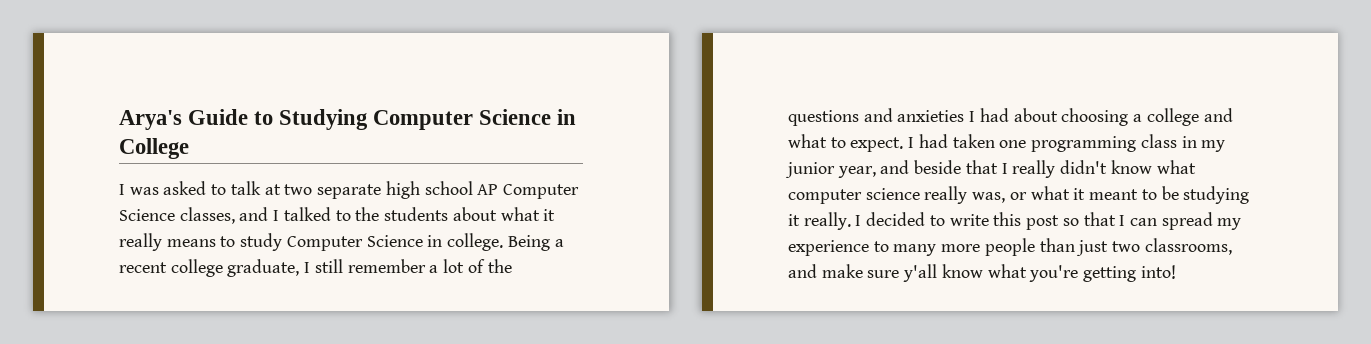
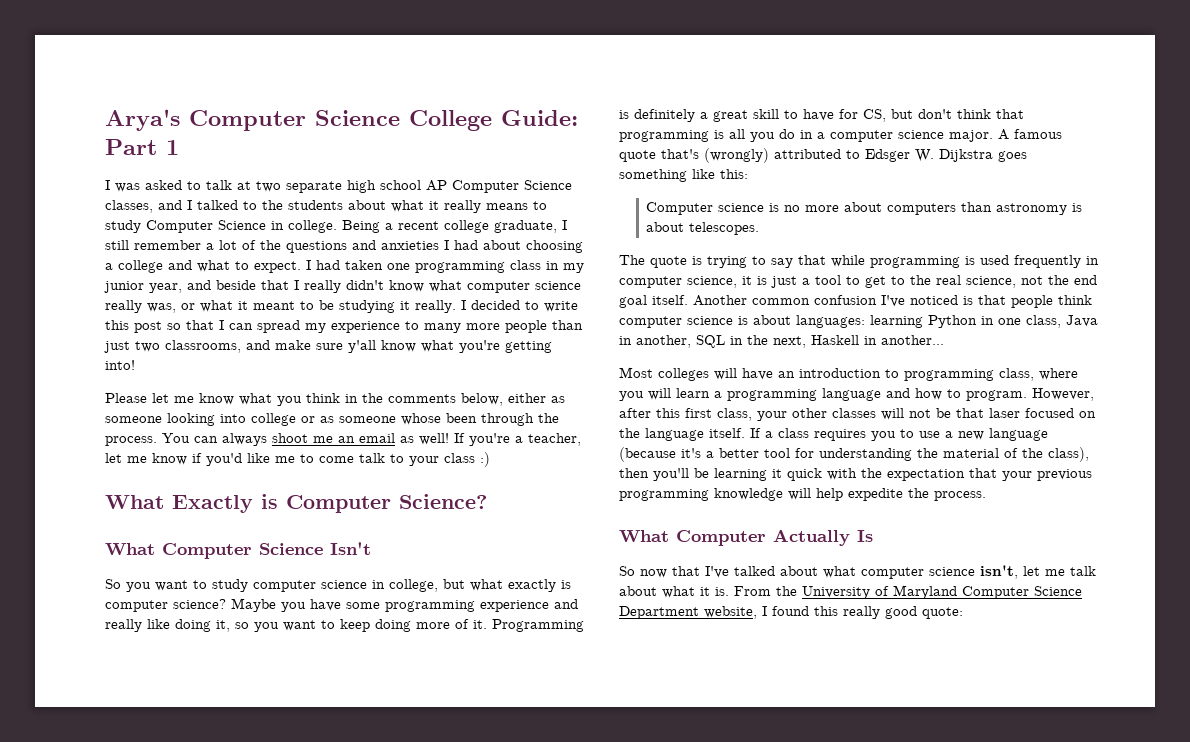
[188,109,577,130] Guide to Studying Computer Science in -> [189,110,400,131] Computer Science
(189, 148) none -> [501,110,578,126] [105,139,179,155] Guide: Part 1
(1176, 272) none -> [105,393,565,406] [105,413,559,426] [105,433,581,446] [105,452,490,467] [105,494,487,513] [105,542,371,559] [105,579,571,592] [105,598,578,612] [105,619,584,632] [619,109,1024,122] [619,129,1062,142] [619,148,1027,163] [619,169,748,182] [646,202,1083,215] [646,222,760,235] [619,255,1099,268] [619,275,1097,288] [619,295,1092,308] [619,315,1098,328] [619,335,944,348] [619,367,1078,381] [619,388,1094,401] [619,408,1096,421] [619,428,1048,441] [619,447,1089,462] [619,468,1092,481] [619,488,986,501] [619,529,873,546] [619,565,1096,579] [619,585,1082,599] [619,606,963,619] // Please let me know what you think in the comments below, either as someone looking into college or as someone whose been through the process. You can always shoot me an email as well! If you're a teacher, let me know if you'd like me to come talk to your class :) // What Exactly is Computer Science? // What Computer Science Isn't // So you want to study computer science in college, but what exactly is computer science? Maybe you have some programming experience and really like doing it, so you want to keep doing more of it. Programming is definitely a great skill to have for CS, but don't think that programming is all you do in a computer science major. A famous quote that's (wrongly) attributed to Edsger W. Dijkstra goes something like this: // Computer science is no more about computers than astronomy is about telescopes. // The quote is trying to say that while programming is used frequently in computer science, it is just a tool to get to the real science, not the end goal itself. Another common confusion I've noticed is that people think computer science is about languages: learning Python in one class, Java in another, SQL in the next, Haskell in another... // Most colleges will have an introduction to programming class, where you will learn a programming language and how to program. However, after this first class, your other classes will not be that laser focused on the language itself. If a class requires you to use a new language (because it's a better tool for understanding the material of the class), then you'll be learning it quick with the expectation that your previous programming knowledge will help expedite the process. // What Computer Actually Is // So now that I've talked about what computer science isn't, let me talk about what it is. From the University of Maryland Computer Science Department website, I found this really good quote:

